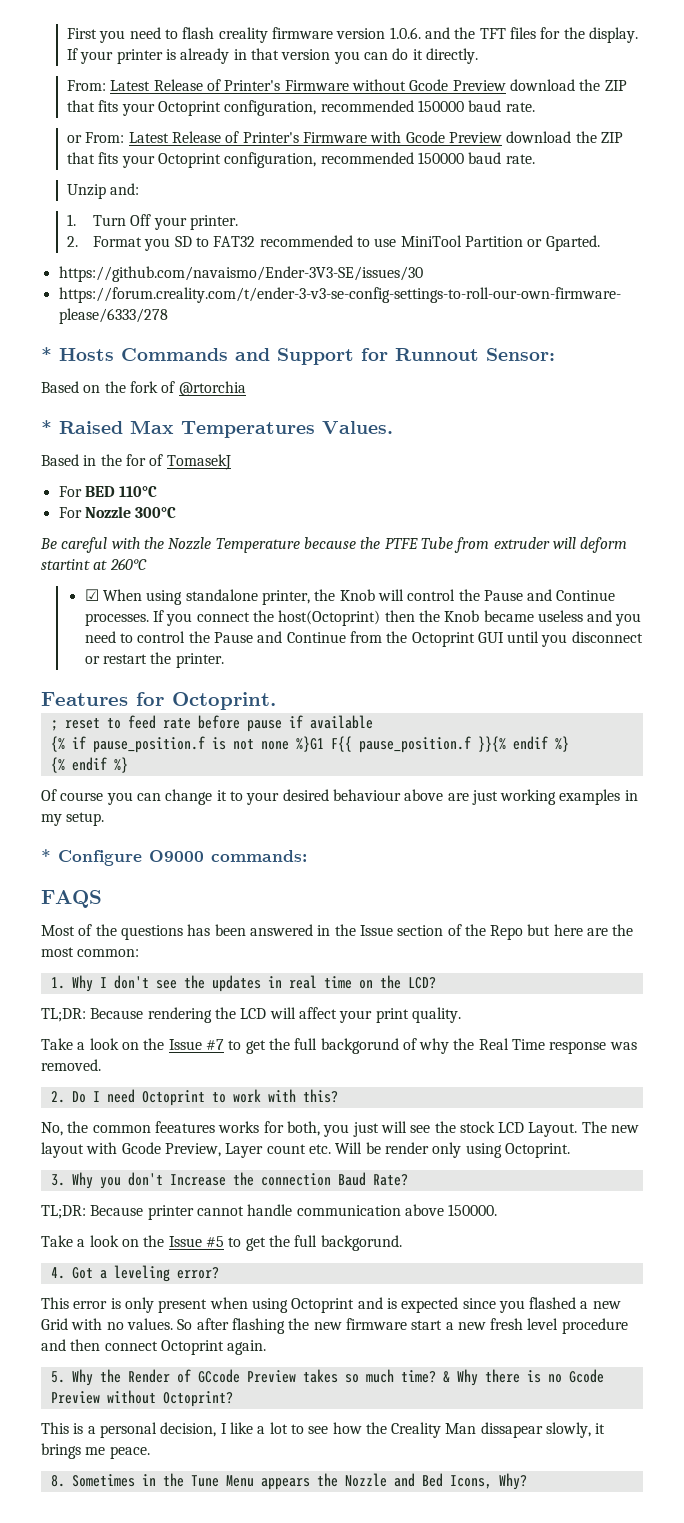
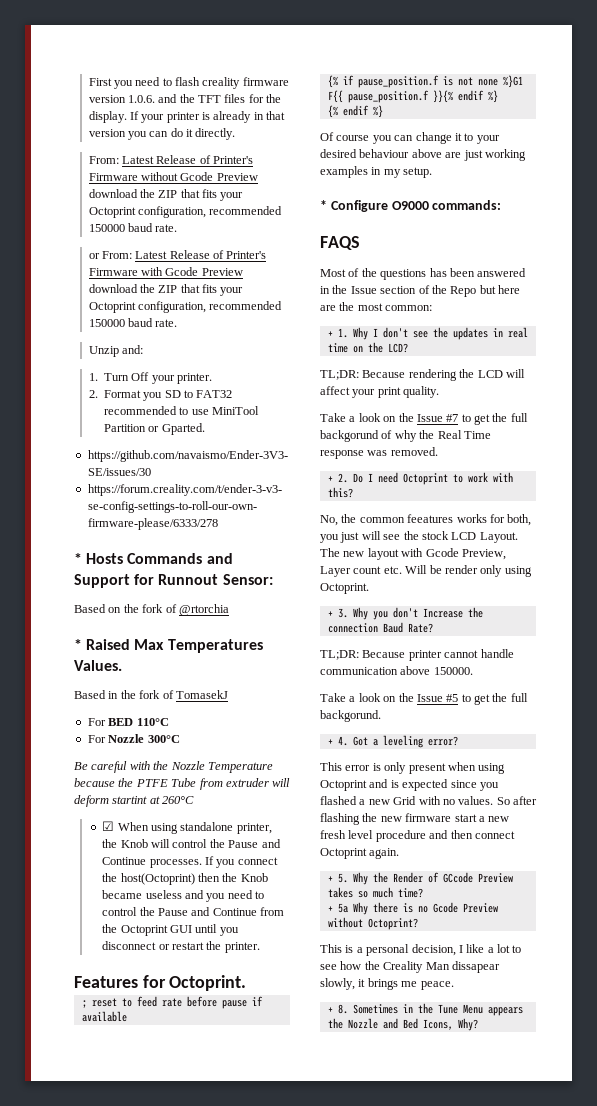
[125,454,146,466] for -> [139,690,161,699] fork
(140, 953) none -> [327,331,333,337] +
(101, 1065) none -> [327,476,333,482] +
(570, 1150) none -> [327,611,333,617] +
(402, 1243) none -> [327,739,333,745] +
(267, 1347) none -> [327,876,333,882] +
[442,1371,450,1383] & -> [327,903,348,913] // + 5a
(150, 1452) none -> [327,1007,333,1013] +

